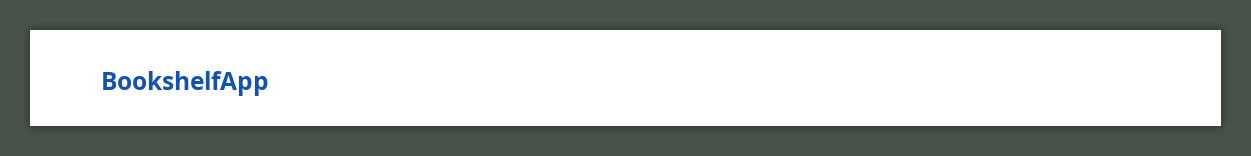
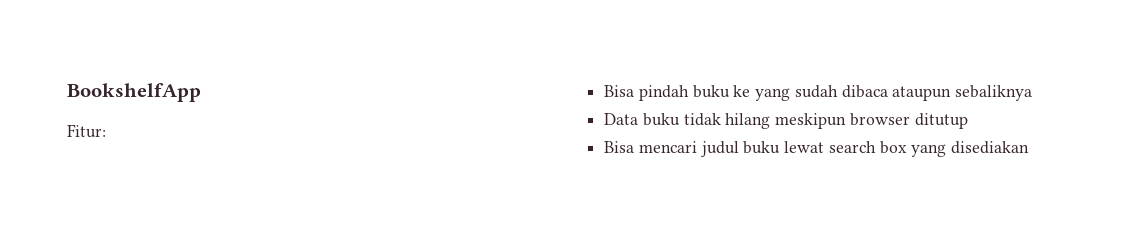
(269, 83) none -> [67,124,106,138] [604,85,1033,101] [604,113,968,129] [604,141,1030,157] // Fitur: // Bisa pindah buku ke yang sudah dibaca ataupun sebaliknya // Data buku tidak hilang meskipun browser ditutup // Bisa mencari judul buku lewat search box yang disediakan

